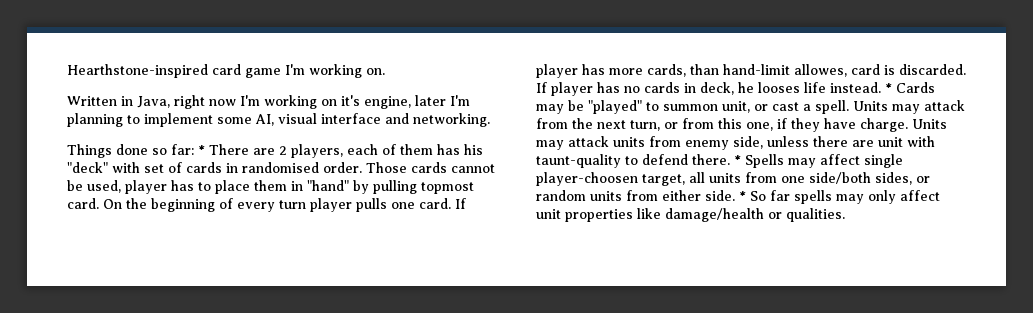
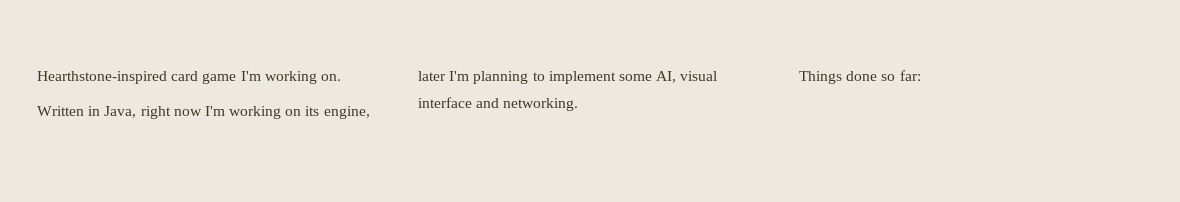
[341,95,360,106] it's -> [305,106,320,116] its
[198,144,483,158] [67,162,495,173] [67,180,474,194] [67,198,466,212] [536,64,966,78] [536,82,935,96] [536,100,965,114] [536,118,947,132] [536,136,935,150] [536,154,903,168] [536,172,930,186] [536,190,940,204] [536,208,845,222] * There are 2 players, each of them has his "deck" with set of cards in randomised order. Those cards cannot be used, player has to place them in "hand" by pulling topmost card. On the beginning of every turn player pulls one card. If player has more cards, than hand-limit allowes, card is discarded. If player has no cards in deck, he looses life instead. * Cards may be "played" to summon unit, or cast a spell. Units may attack from the next turn, or from this one, if they have charge. Units may attack units from enemy side, unless there are unit with taunt-quality to defend there. * Spells may affect single player-choosen target, all units from one side/both sides, or random units from either side. * So far spells may only affect unit properties like damage/health or qualities. -> (921, 75) none

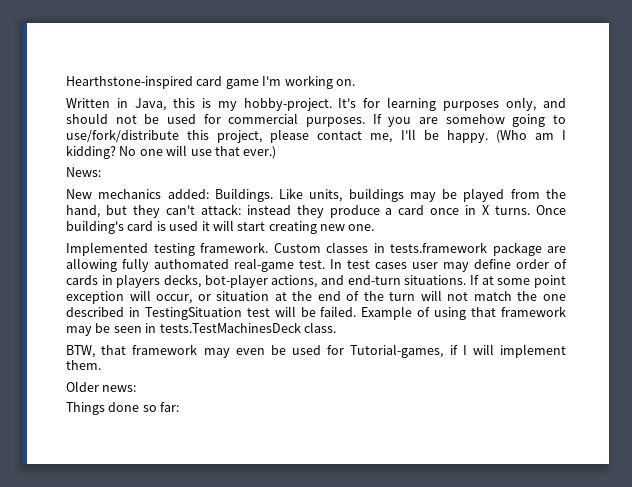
[140,106,370,119] [418,71,718,84] [418,97,579,111] right now I'm working on its engine, later I'm planning to implement some AI, visual interface and networking. -> [172,97,567,111] [66,113,567,127] [66,129,566,143] [66,145,277,159] [66,167,101,177] [66,188,566,202] [66,204,567,218] [66,220,375,234] [66,242,566,256] [66,258,567,272] [66,274,567,288] [66,290,567,304] [66,306,567,320] [66,322,336,336] [66,344,566,358] [66,360,101,370] [66,381,137,392] this is my hobby-project. It's for learning purposes only, and should not be used for commercial purposes. If you are somehow going to use/fork/distribute this project, please contact me, I'll be happy. (Who am I kidding? No one will use that ever.) // News: // New mechanics added: Buildings. Like units, buildings may be played from the hand, but they can't attack: instead they produce a card once in X turns. Once building's card is used it will start creating new one. // Implemented testing framework. Custom classes in tests.framework package are allowing fully authomated real-game test. In test cases user may define order of cards in players decks, bot-player actions, and end-turn situations. If at some point exception will occur, or situation at the end of the turn will not match the one described in TestingSituation test will be failed. Example of using that framework may be seen in tests.TestMachinesDeck class. // BTW, that framework may even be used for Tutorial-games, if I will implement them. // Older news:

